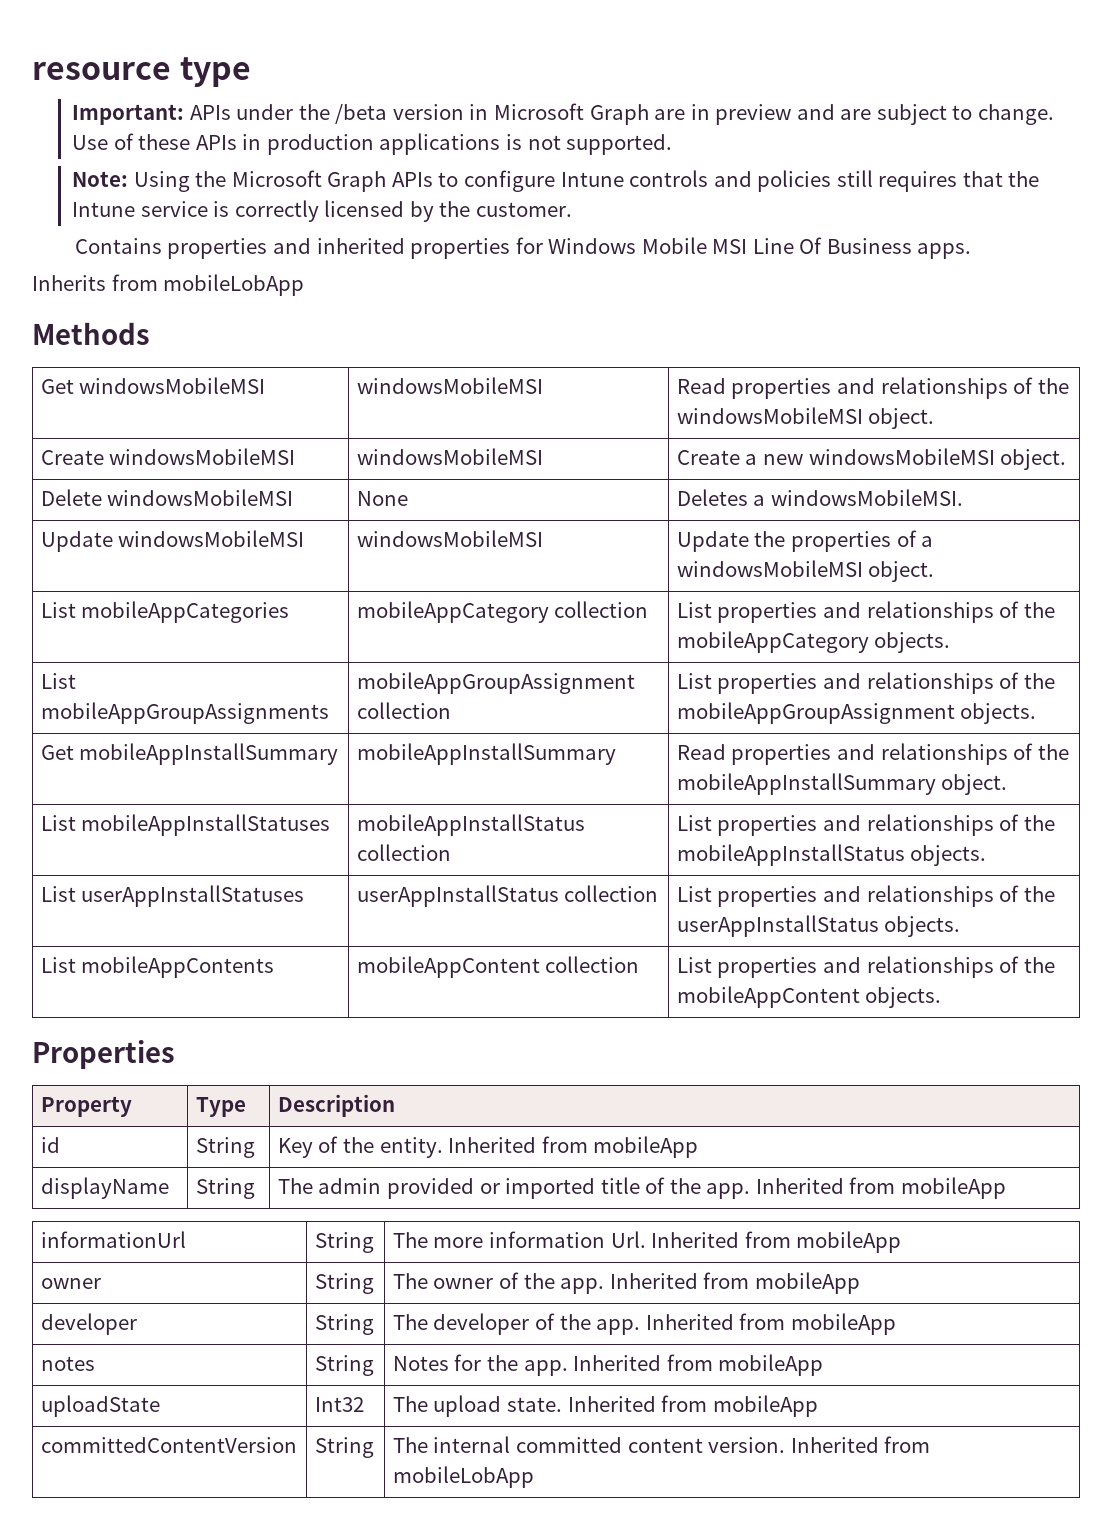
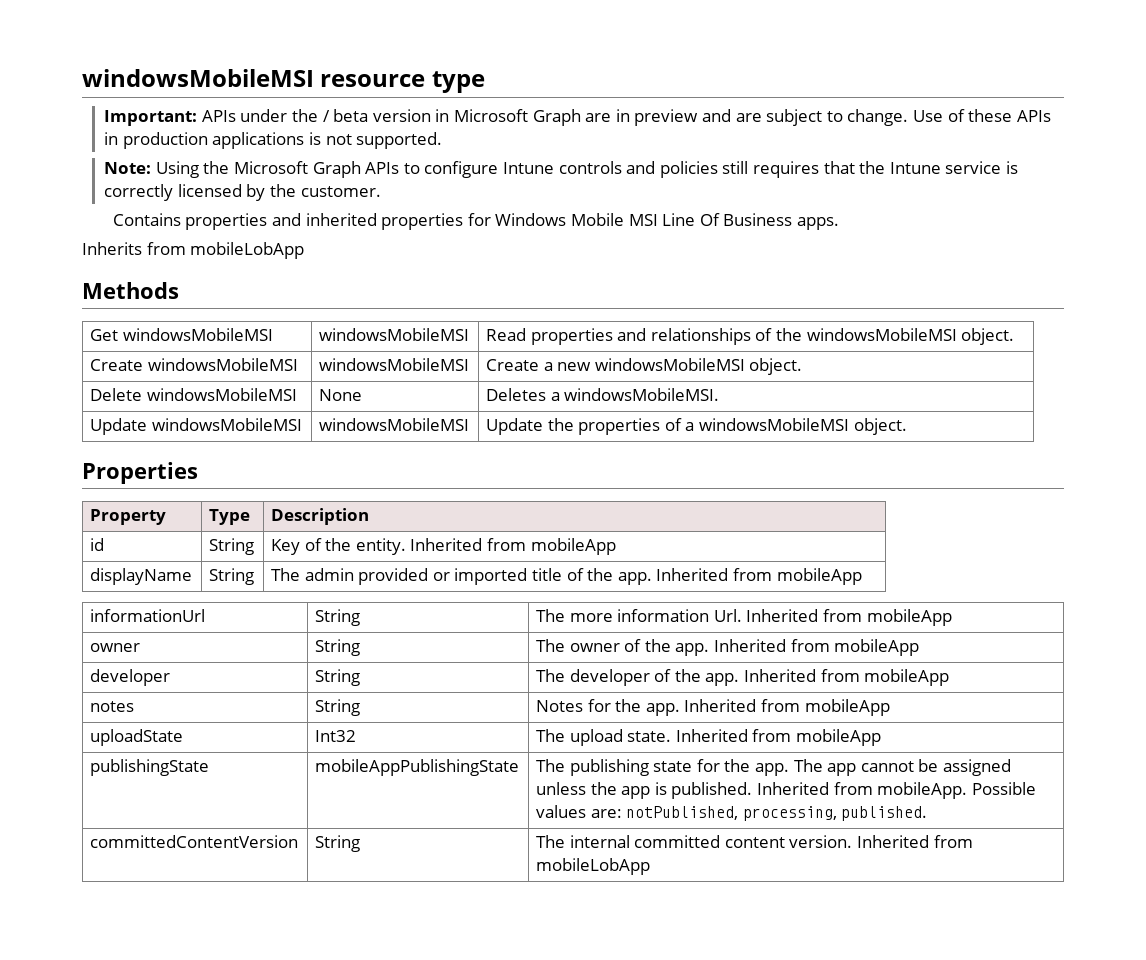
(32, 71) none -> [82,69,314,87] windowsMobileMSI
[335,104,388,124] /beta -> [322,109,369,122] / beta
[40,601,290,623] [356,601,649,623] [676,601,1055,623] [676,631,951,653] [40,673,76,689] [40,702,329,724] [356,672,635,694] [356,702,451,719] [676,672,1055,694] [676,702,1037,724] [40,743,339,765] [356,743,616,765] [676,743,1069,765] [676,773,1008,795] [40,814,331,836] [356,814,585,836] [356,844,451,861] [676,814,1055,836] [676,844,987,866] [40,885,305,907] [356,885,659,907] [676,885,1055,907] [676,915,961,937] [40,956,275,978] [356,956,640,978] [676,956,1055,978] [676,986,942,1008] // List mobileAppCategories | mobileAppCategory collection | List properties and relationships of the mobileAppCategory objects. // List mobileAppGroupAssignments | mobileAppGroupAssignment collection | List properties and relationships of the mobileAppGroupAssignment objects. // Get mobileAppInstallSummary | mobileAppInstallSummary | Read properties and relationships of the mobileAppInstallSummary object. // List mobileAppInstallStatuses | mobileAppInstallStatus collection | List properties and relationships of the mobileAppInstallStatus objects. // List userAppInstallStatuses | userAppInstallStatus collection | List properties and relationships of the userAppInstallStatus objects. // List mobileAppContents | mobileAppContent collection | List properties and relationships of the mobileAppContent objects. -> (907, 426) none
(818, 1406) none -> [90,759,210,776] [315,759,520,776] [536,759,1011,776] [536,782,1036,799] [536,805,928,821] // publishingState | mobileAppPublishingState | The publishing state for the app. The app cannot be assigned unless the app is published. Inherited from mobileApp. Possible values are: notPublished, processing, published.

